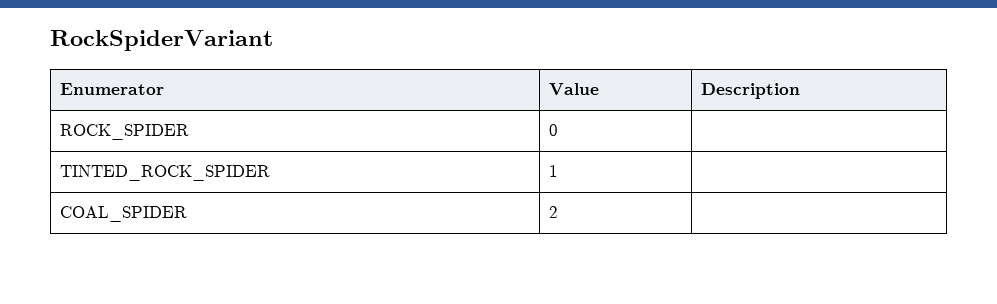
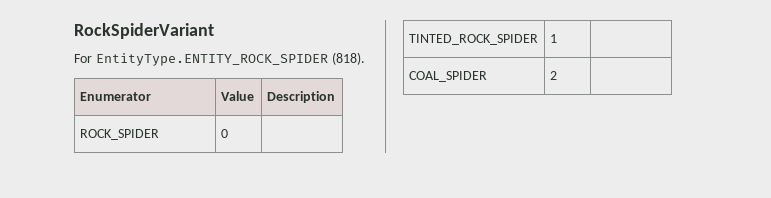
(273, 40) none -> [74,52,365,66] // For EntityType.ENTITY_ROCK_SPIDER (818).

